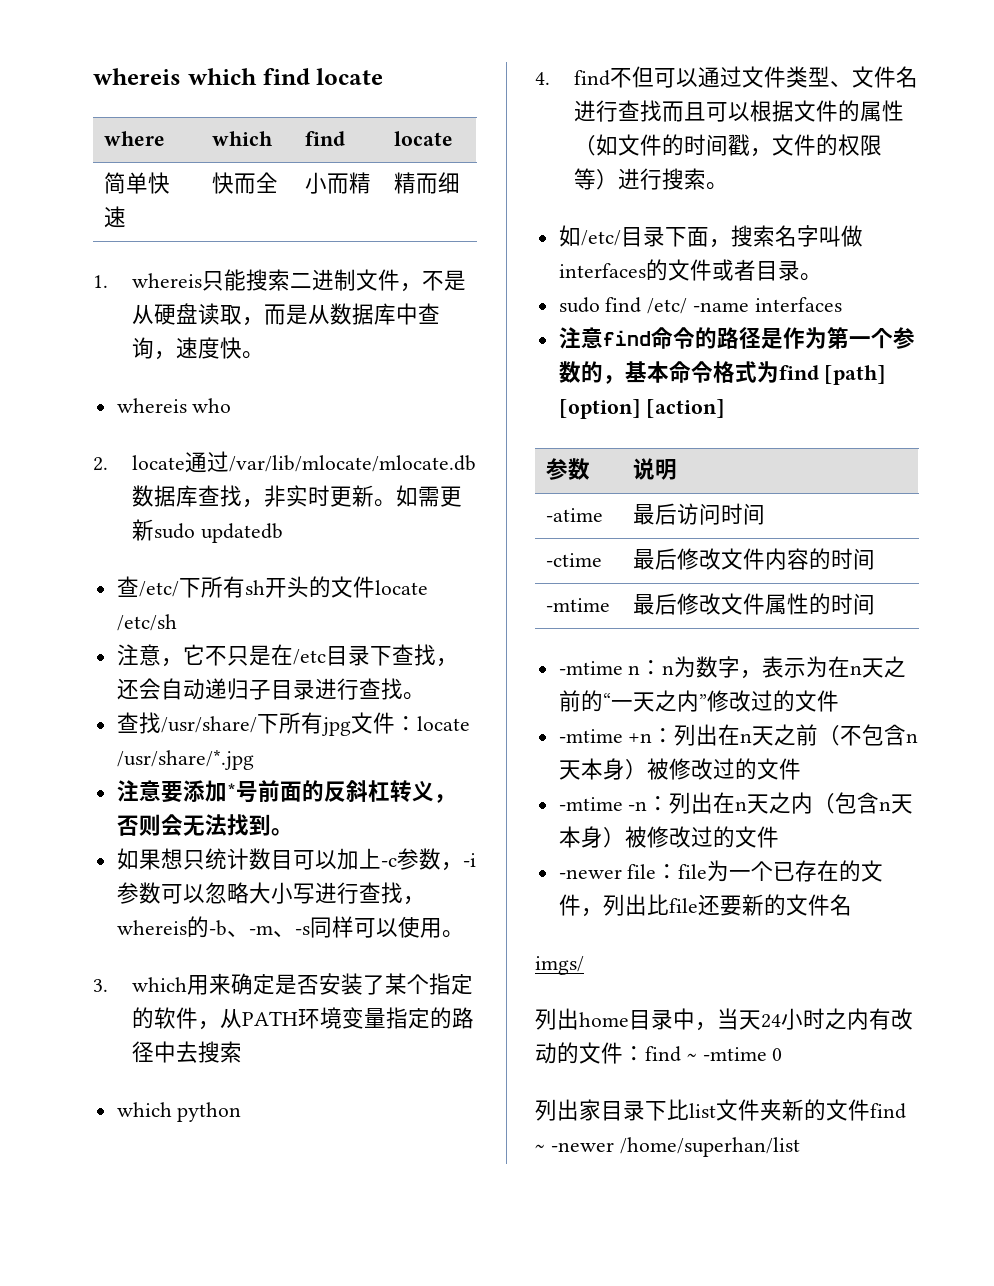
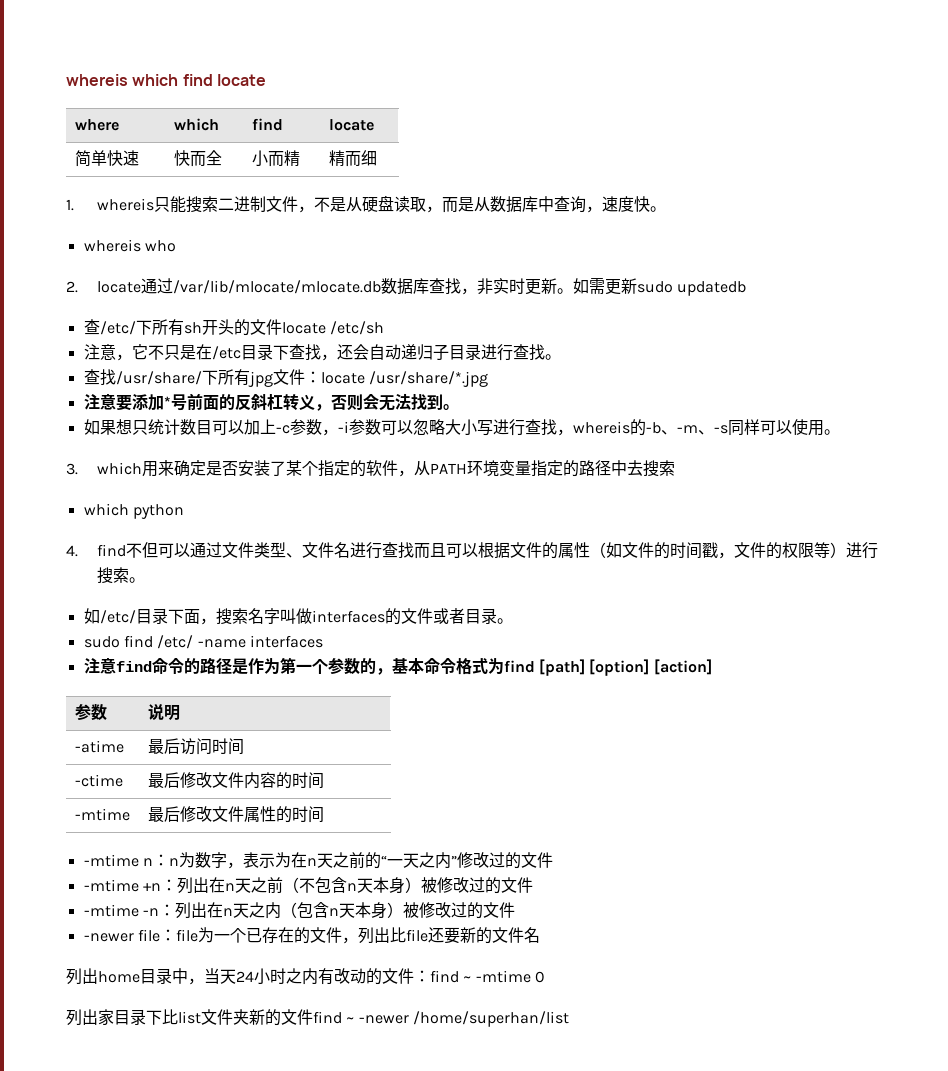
[535,956,584,975] // imgs/ -> (540, 935) none

